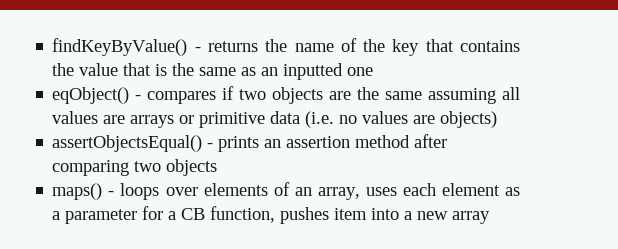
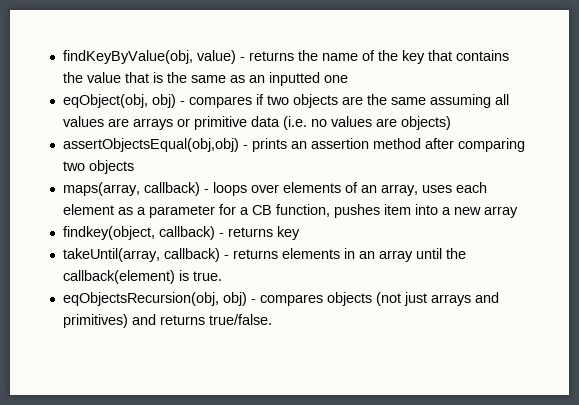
[52,38,188,56] findKeyByValue() -> [62,50,236,64] findKeyByValue(obj, value)
[52,87,130,104] eqObject() -> [62,94,176,108] eqObject(obj, obj)
[52,135,203,152] assertObjectsEqual() -> [62,138,239,152] assertObjectsEqual(obj,obj)
[52,183,103,200] maps() -> [62,182,200,196] maps(array, callback)
(491, 217) none -> [62,226,300,240] [62,248,466,262] [62,270,222,284] [62,292,499,306] [62,314,272,328] // findkey(object, callback) - returns key // takeUntil(array, callback) - returns elements in an array until the callback(element) is true. // eqObjectsRecursion(obj, obj) - compares objects (not just arrays and primitives) and returns true/false.

